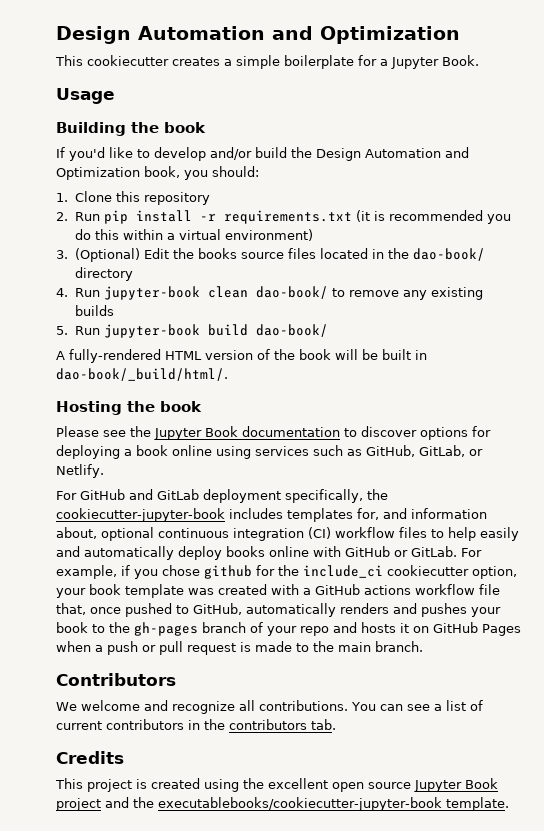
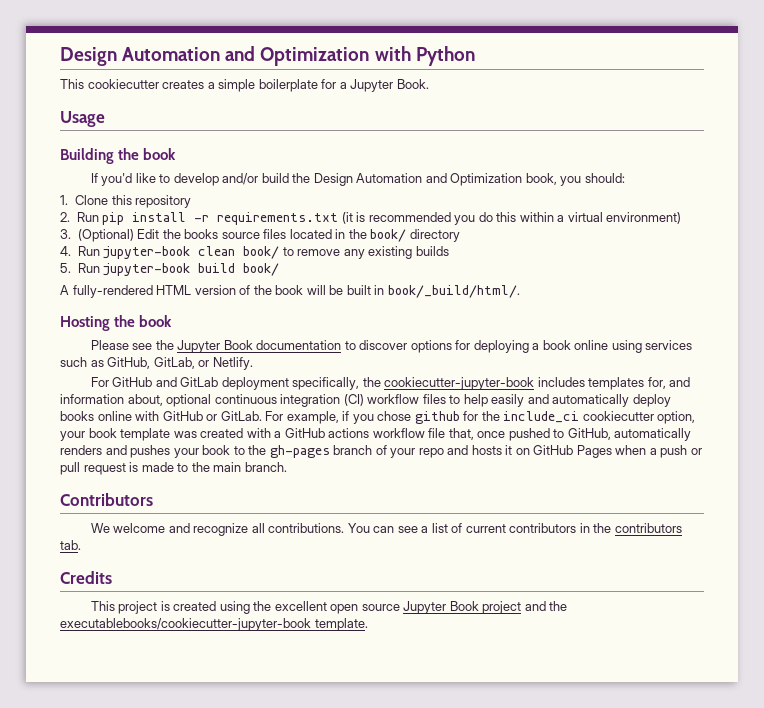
[56,26,460,44] Design Automation and Optimization -> [60,46,475,66] Design Automation and Optimization with Python
[412,248,485,261] dao-book/ -> [370,229,407,242] book/
[255,286,328,299] dao-book/ -> [243,246,280,259] book/
[255,324,328,337] dao-book/ -> [243,263,280,276] book/
[56,368,228,381] dao-book/_build/html/. -> [387,285,520,298] book/_build/html/.

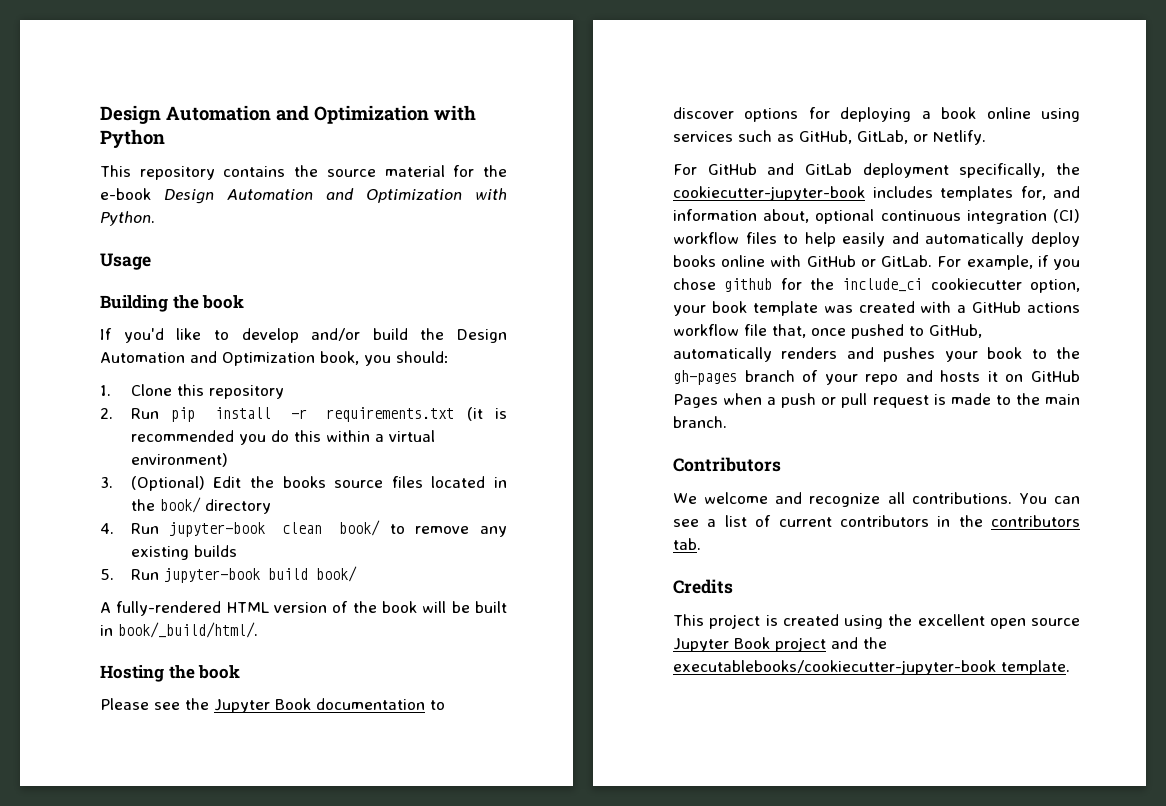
[87,79,429,92] cookiecutter creates a simple boilerplate for a Jupyter Book. -> [139,165,508,180] [100,188,507,204] [100,211,155,226] repository contains the source material for the e-book Design Automation and Optimization with Python.

